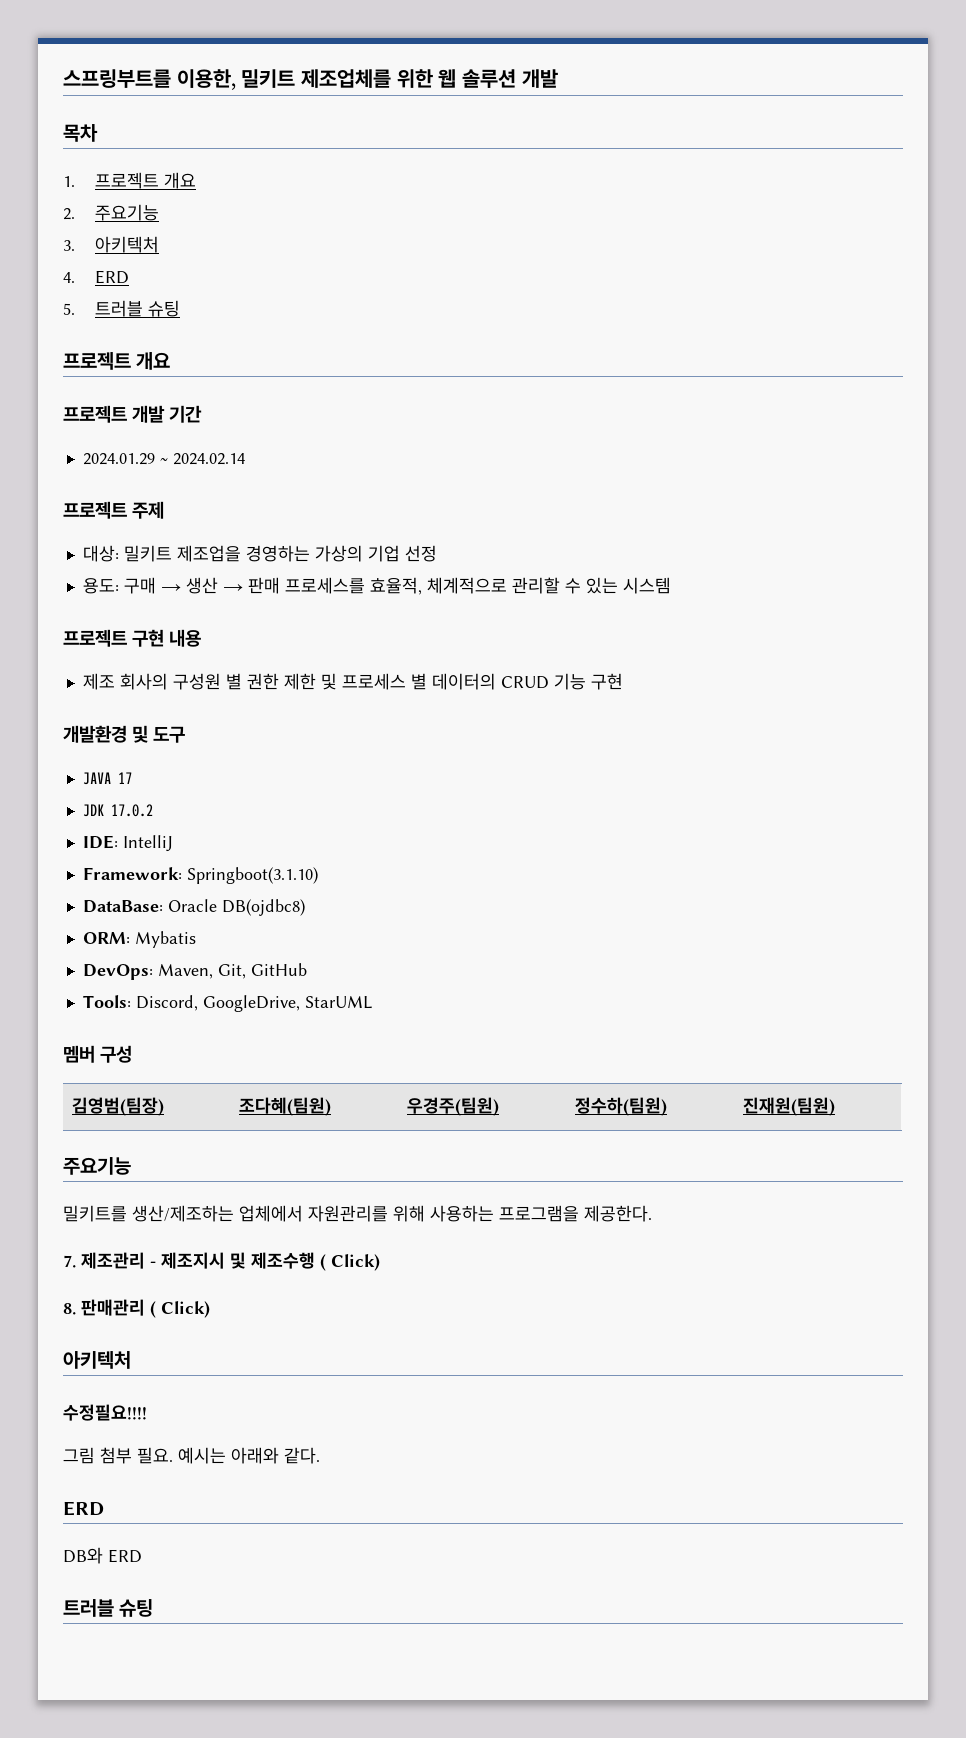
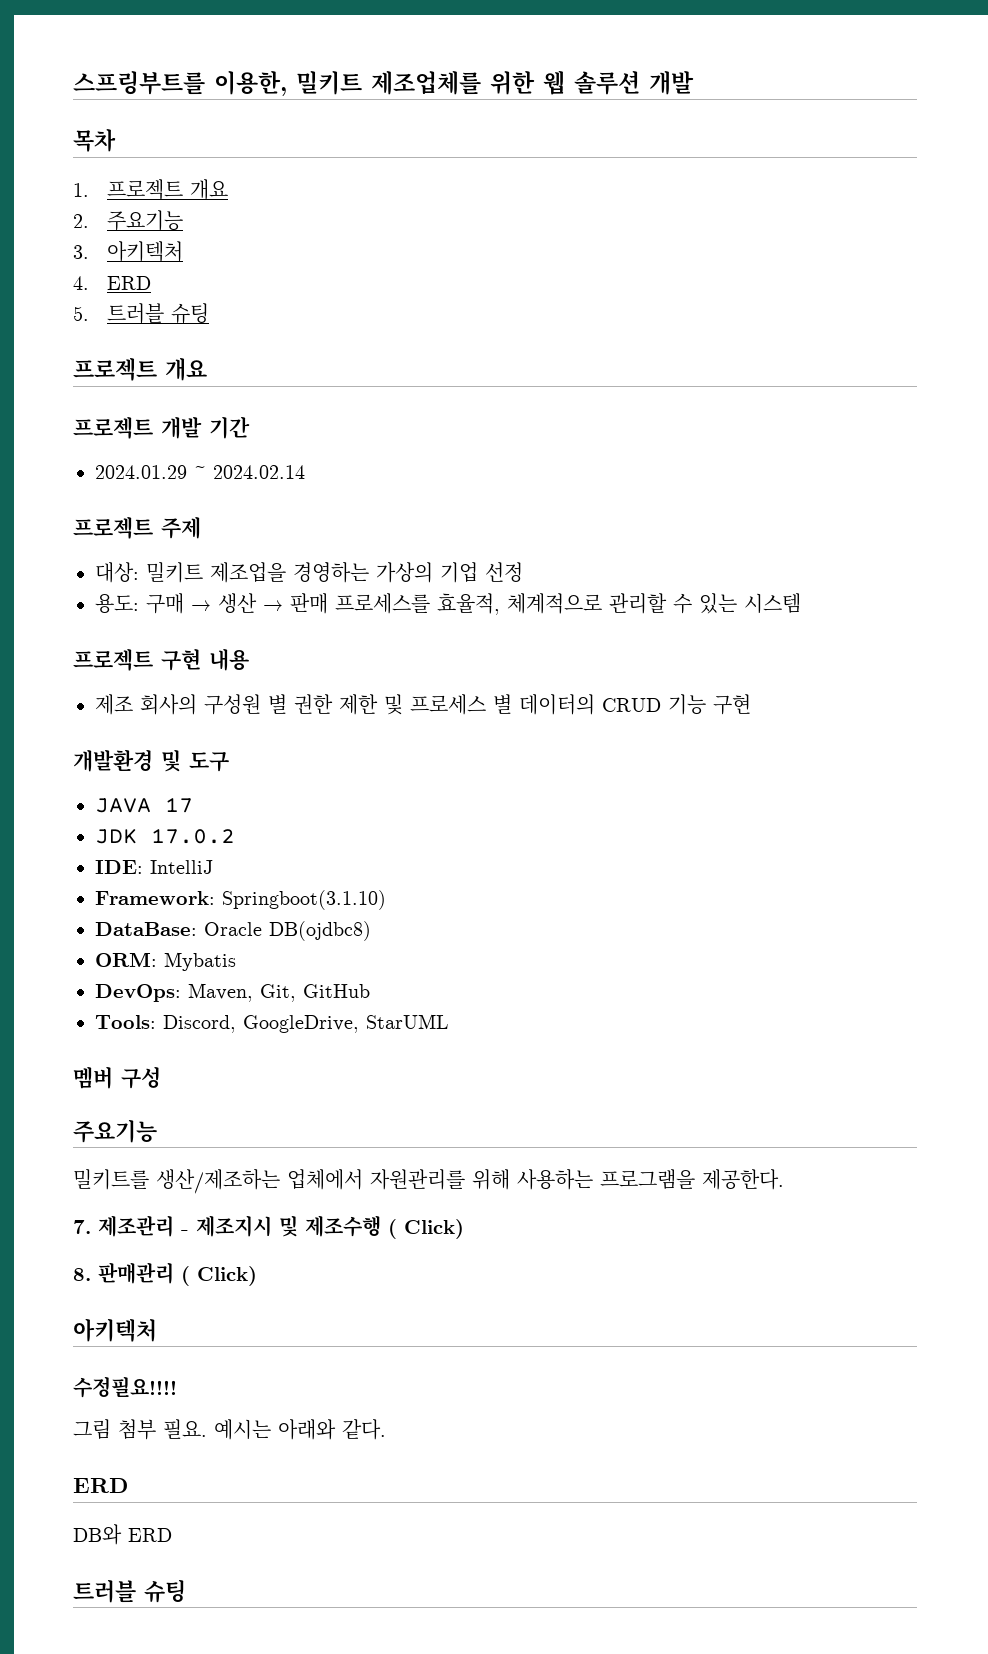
[71,1097,164,1116] [238,1097,331,1116] [406,1097,499,1116] [574,1097,667,1116] [742,1097,835,1116] // 김영범(팀장) | 조다혜(팀원) | 우경주(팀원) | 정수하(팀원) | 진재원(팀원) -> (161, 1077) none

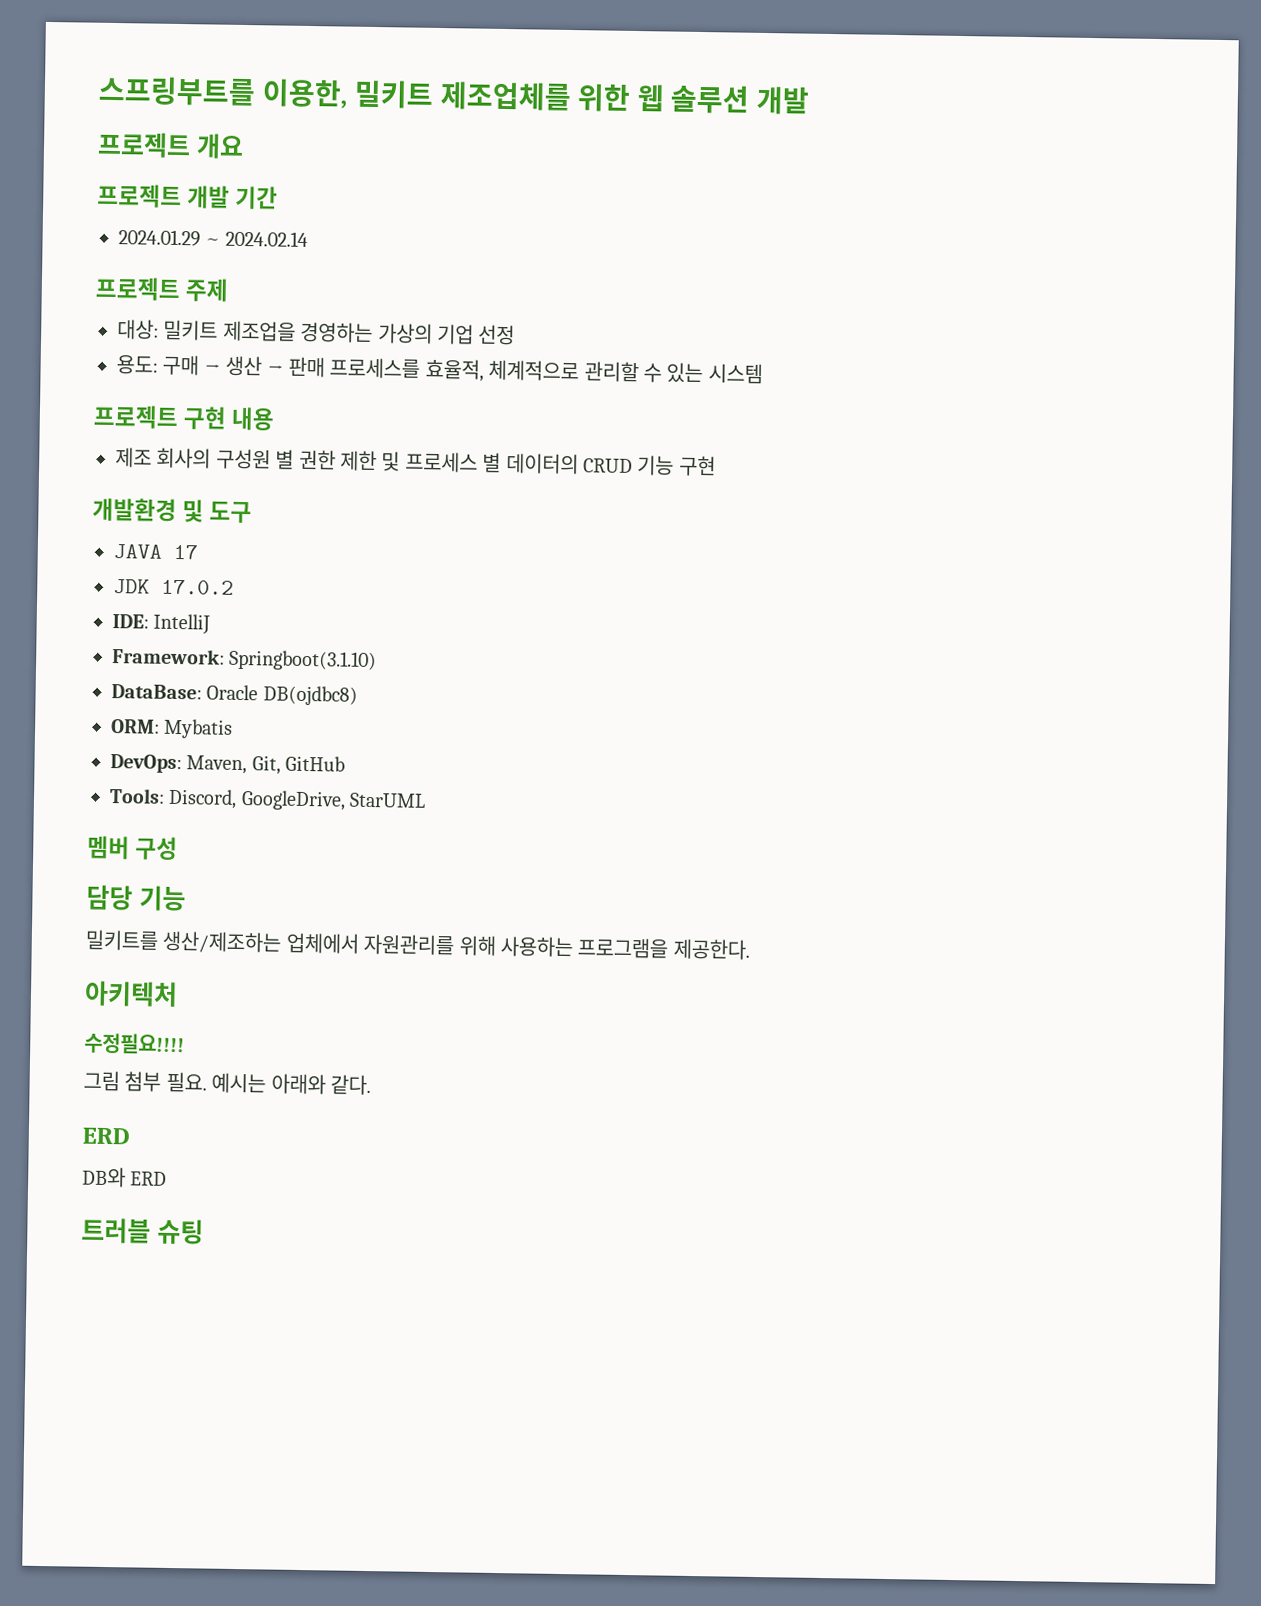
[73,129,116,152] [73,179,229,200] [73,210,184,231] [73,241,184,262] [73,276,152,290] [73,303,210,324] // 목차 // 1. 프로젝트 개요 // 2. 주요기능 // 3. 아키텍처 // 4. ERD // 5. 트러블 슈팅 -> (810, 100) none
[73,1119,157,1143] 주요기능 -> [86,884,186,912] 담당 기능
[73,1215,464,1239] [73,1262,257,1286] // 7. 제조관리 - 제조지시 및 제조수행 ( Click) // 8. 판매관리 ( Click) -> (750, 949) none

